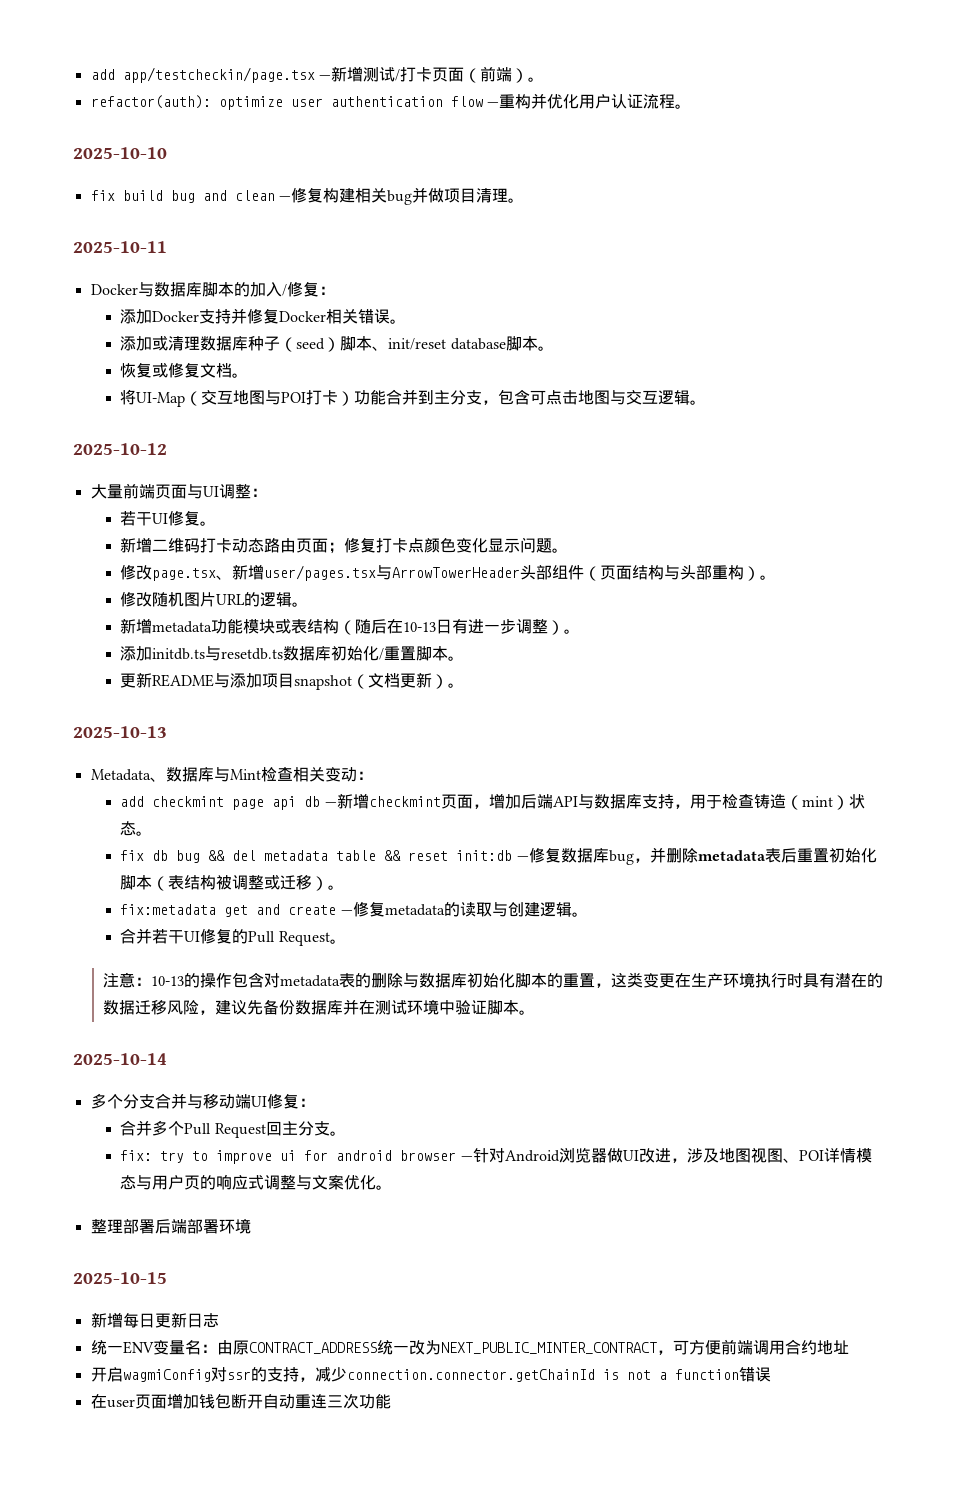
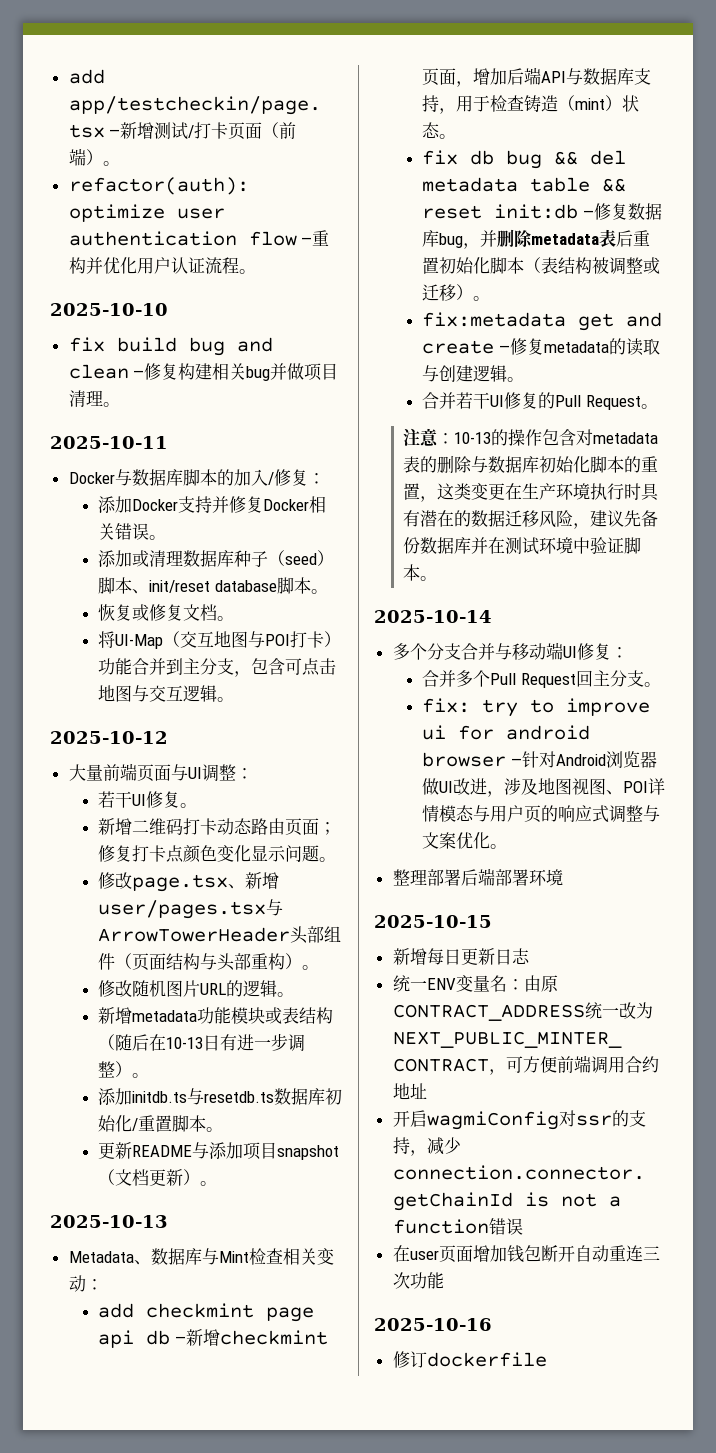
(391, 1401) none -> [374,1318,492,1331] [392,1351,547,1368] // 2025-10-16 // 修订dockerfile

